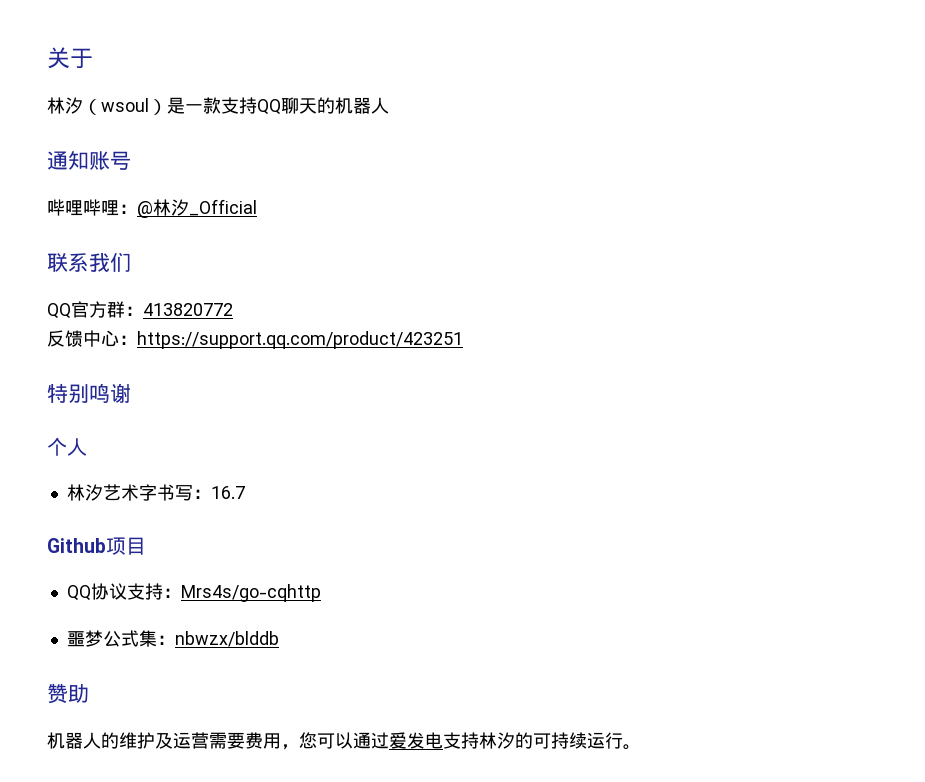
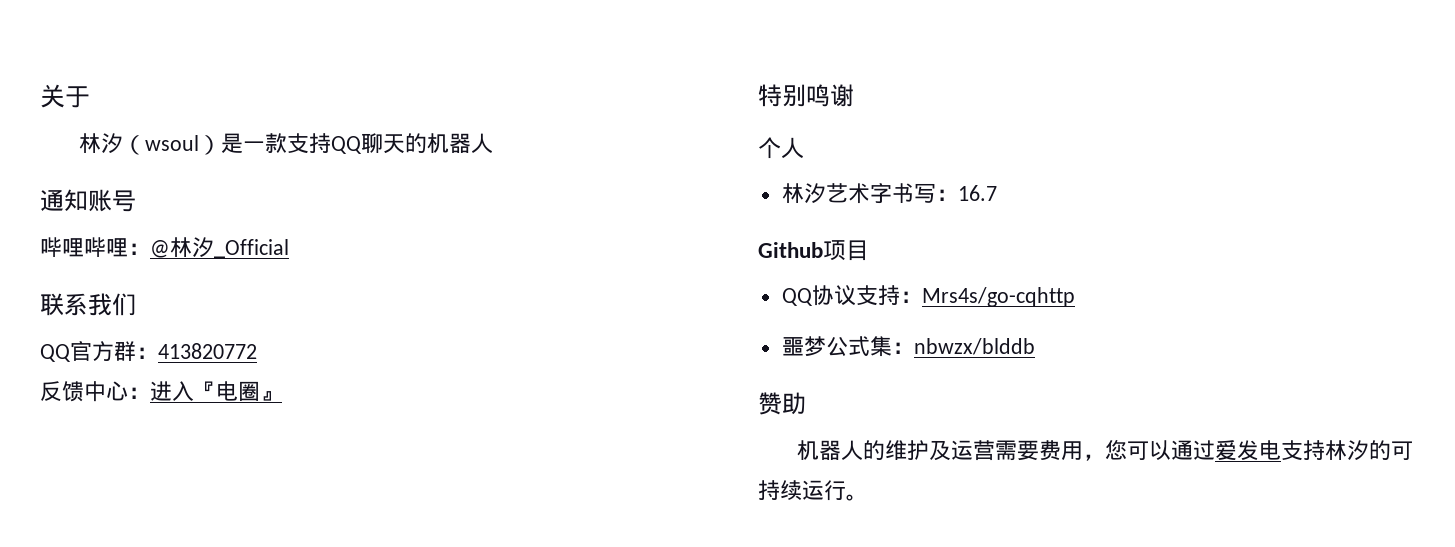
[137,331,463,349] https://support.qq.com/product/423251 -> [150,381,282,401] 进入『电圈』

